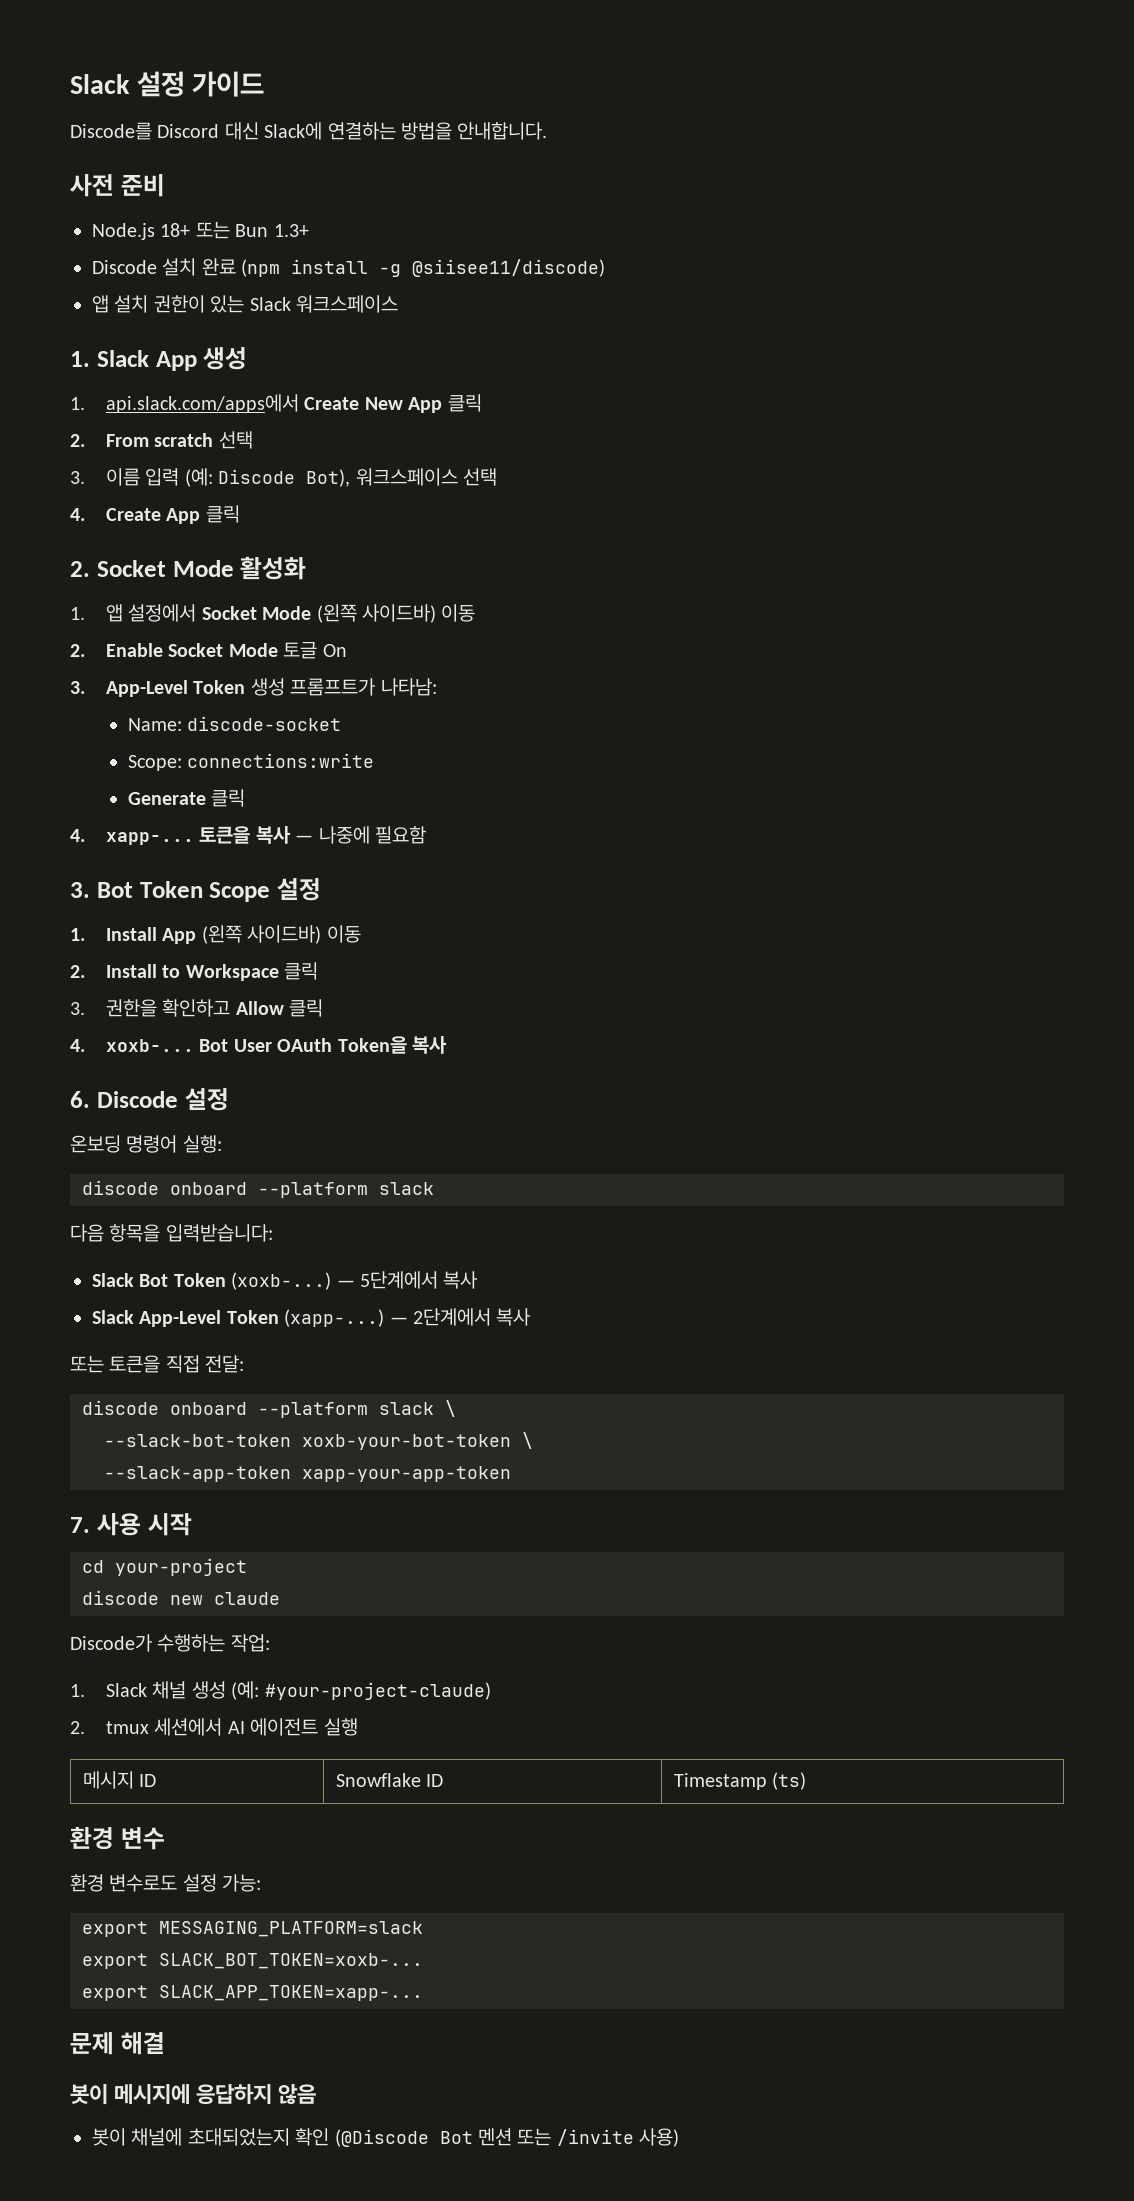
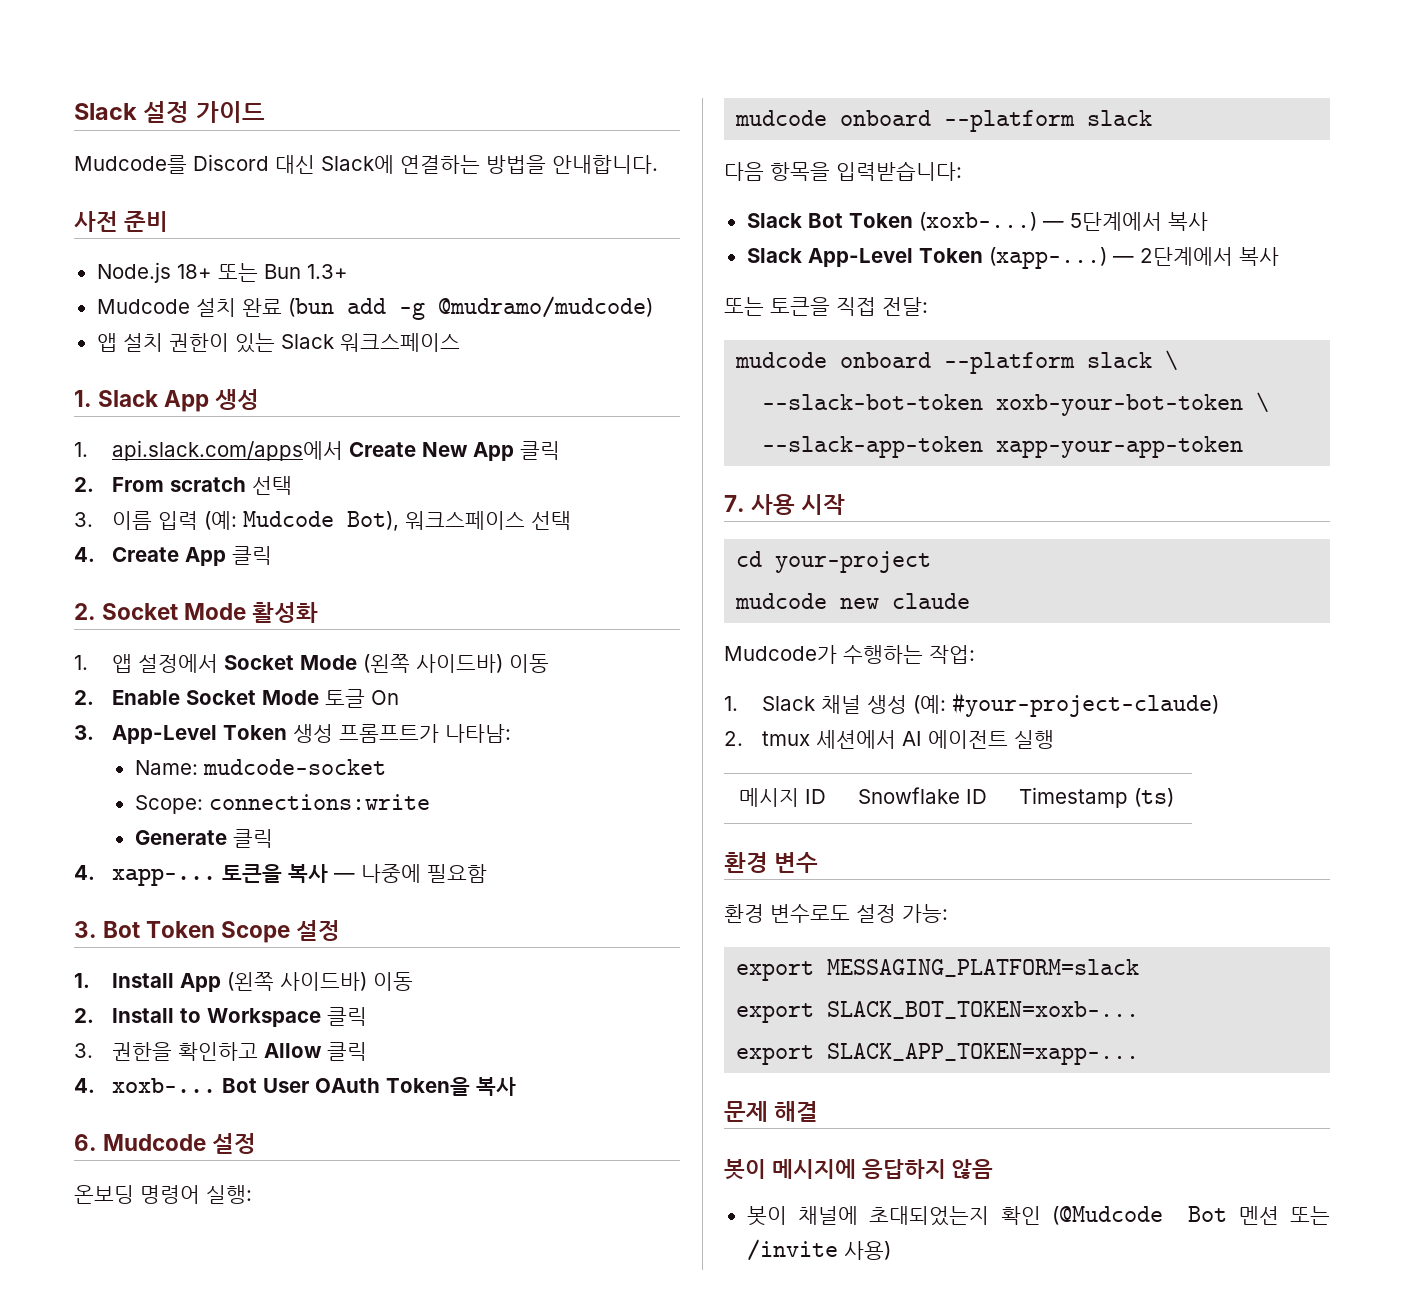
[70,122,152,140] Discode를 -> [74,155,187,174] Mudcode를
[92,260,157,274] Discode -> [96,299,190,314] Mudcode
[241,259,606,277] (npm install -g @siisee11/discode) -> [287,296,653,320] (bun add -g @mudramo/mudcode)
[218,469,296,484] Discode -> [243,511,335,527] Mudcode
[187,716,342,731] discode-socket -> [202,759,386,775] mudcode-socket
[96,1091,178,1108] Discode -> [103,1134,207,1151] Mudcode
[82,1180,159,1195] discode -> [735,110,828,126] mudcode
[82,1400,159,1415] discode -> [735,352,828,368] mudcode
[82,1590,159,1605] discode -> [735,593,828,609] mudcode
[70,1634,152,1652] Discode가 -> [724,645,837,664] Mudcode가
[334,2129,429,2147] (@Discode -> [1052,1206,1164,1225] (@Mudcode

